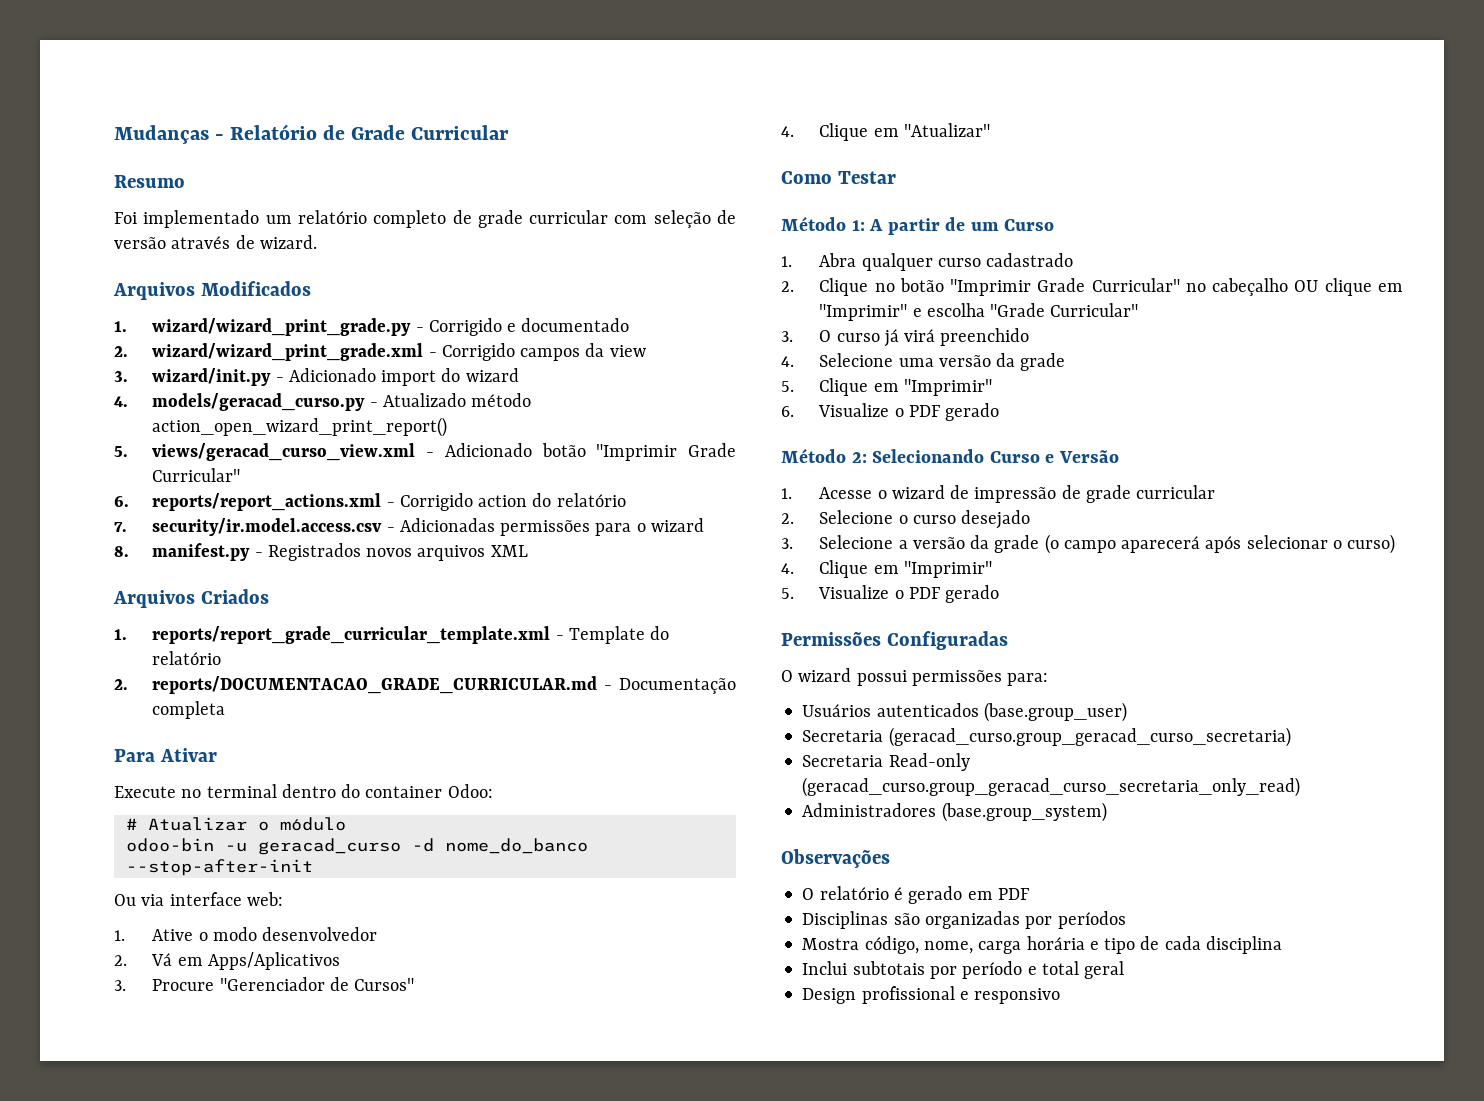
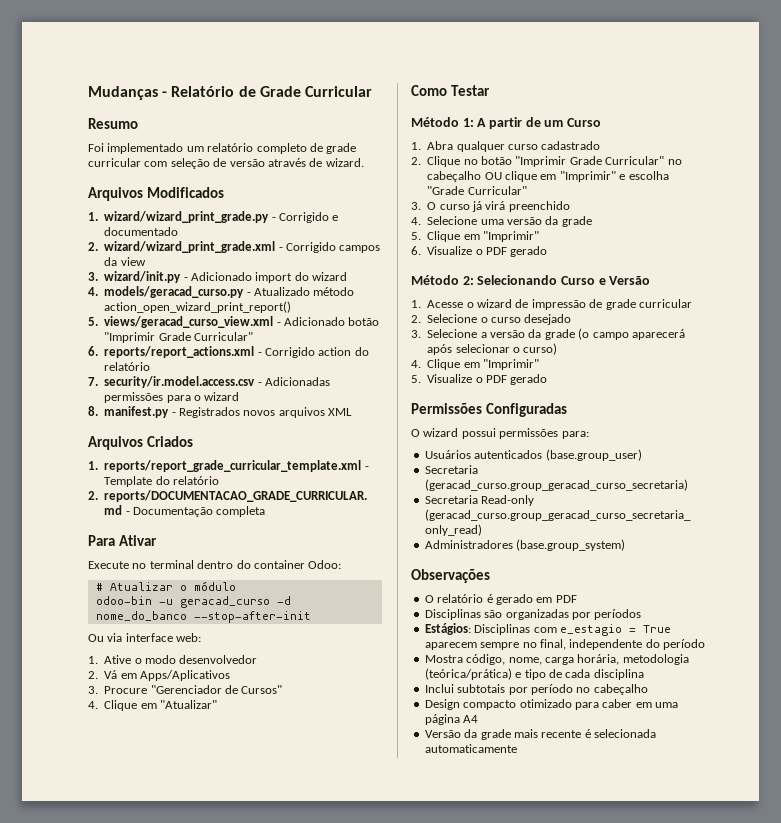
(1126, 920) none -> [424,623,671,636] [424,639,705,650] // Estágios: Disciplinas com e_estagio = True aparecem sempre no final, independente do período
[1026,936,1085,950] horária -> [577,654,689,665] [424,668,512,680] horária, metodologia (teórica/prática)
[1027,961,1125,979] [802,986,1061,1004] e total geral // Design profissional e responsivo -> [576,684,648,695] [424,699,678,710] [424,714,479,725] [424,729,656,740] [424,744,517,753] no cabeçalho // Design compacto otimizado para caber em uma página A4 // Versão da grade mais recente é selecionada automaticamente

